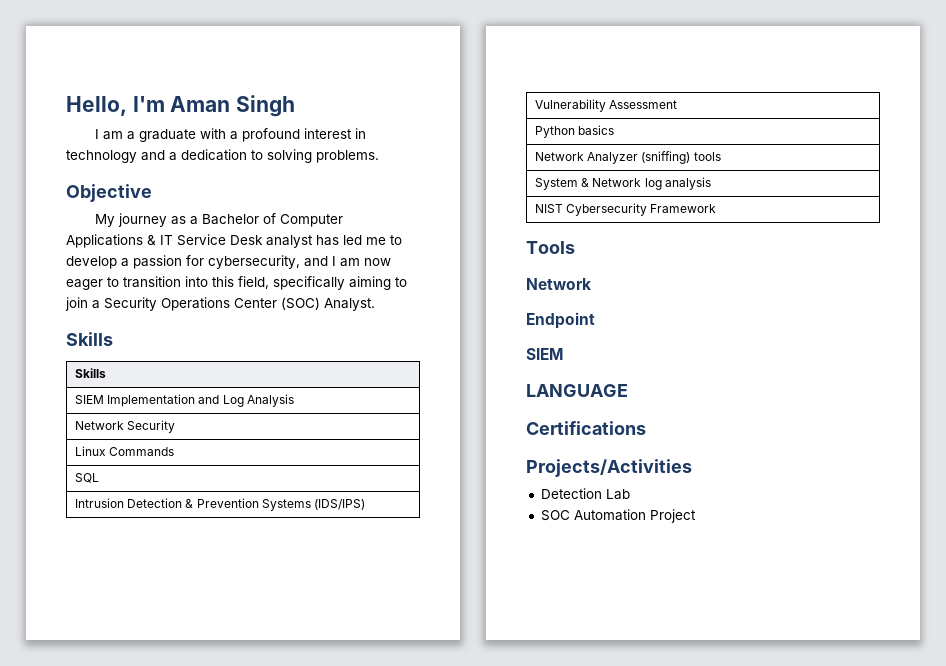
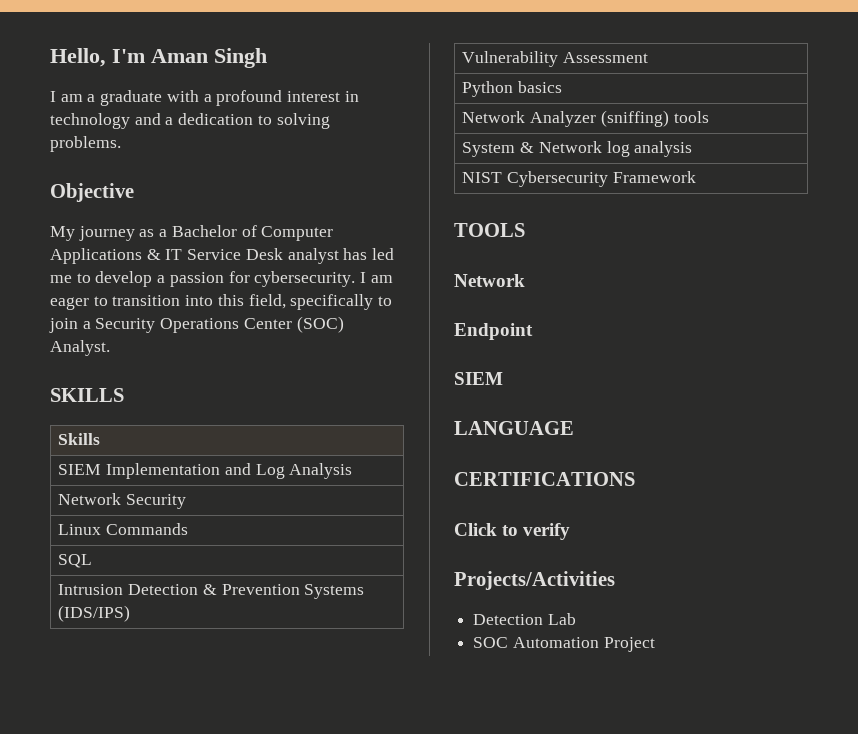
[208,255,391,269] cybersecurity, and I am now -> [254,271,393,287] cybersecurity. I am
[349,276,391,290] aiming -> (374, 302) none
[66,332,113,346] Skills -> [50,388,124,402] SKILLS
[526,241,575,254] Tools -> [454,223,525,237] TOOLS
[526,421,646,435] Certifications -> [454,472,635,486] [454,523,571,540] CERTIFICATIONS // Click to verify

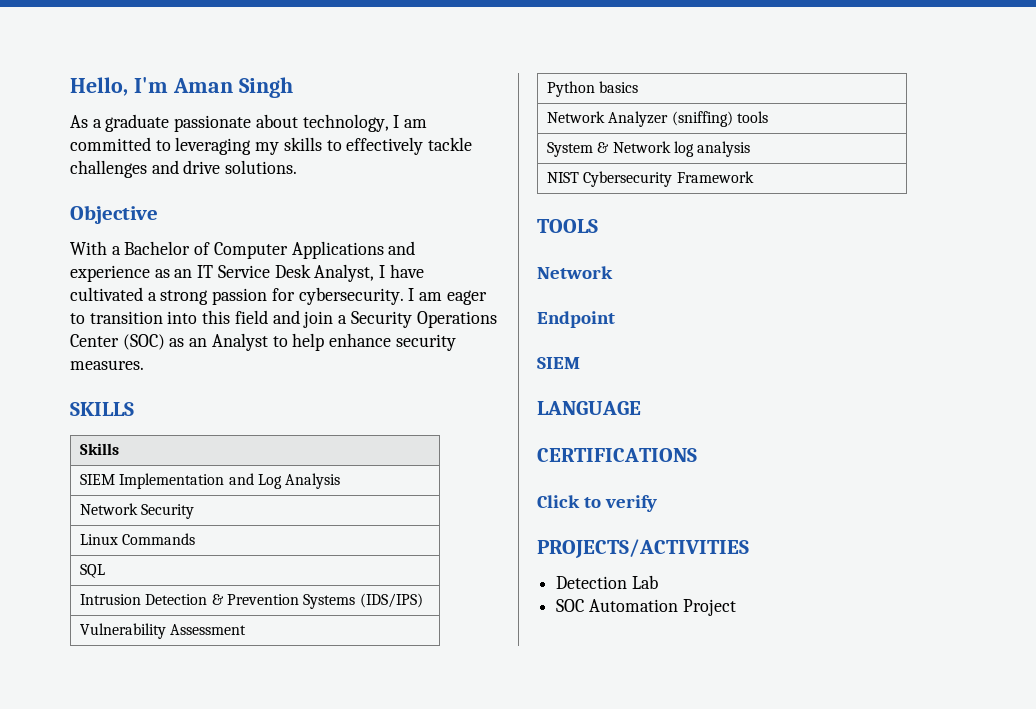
[50,90,359,106] [50,113,330,129] [50,136,121,152] [50,183,134,202] [50,226,155,241] I am a graduate with a profound interest in technology and a dedication to solving problems. // Objective // My journey as -> [70,114,428,132] [70,137,473,155] [70,160,298,178] [70,205,158,224] [70,241,107,255] As a graduate passionate about technology, I am committed to leveraging my skills to effectively tackle challenges and drive solutions. // Objective // With
[146,248,395,264] [50,271,166,287] & IT Service Desk analyst has led me to develop a -> [388,241,416,255] [70,264,424,282] [70,287,209,305] and experience as an IT Service Desk Analyst, I have cultivated a strong
[248,294,393,310] field, specifically to -> [234,310,300,324] field and
[50,340,110,356] Analyst. -> [169,333,456,351] [70,360,144,370] as an Analyst to help enhance security measures.
[454,571,615,590] Projects/Activities -> [537,539,749,558] PROJECTS/ACTIVITIES

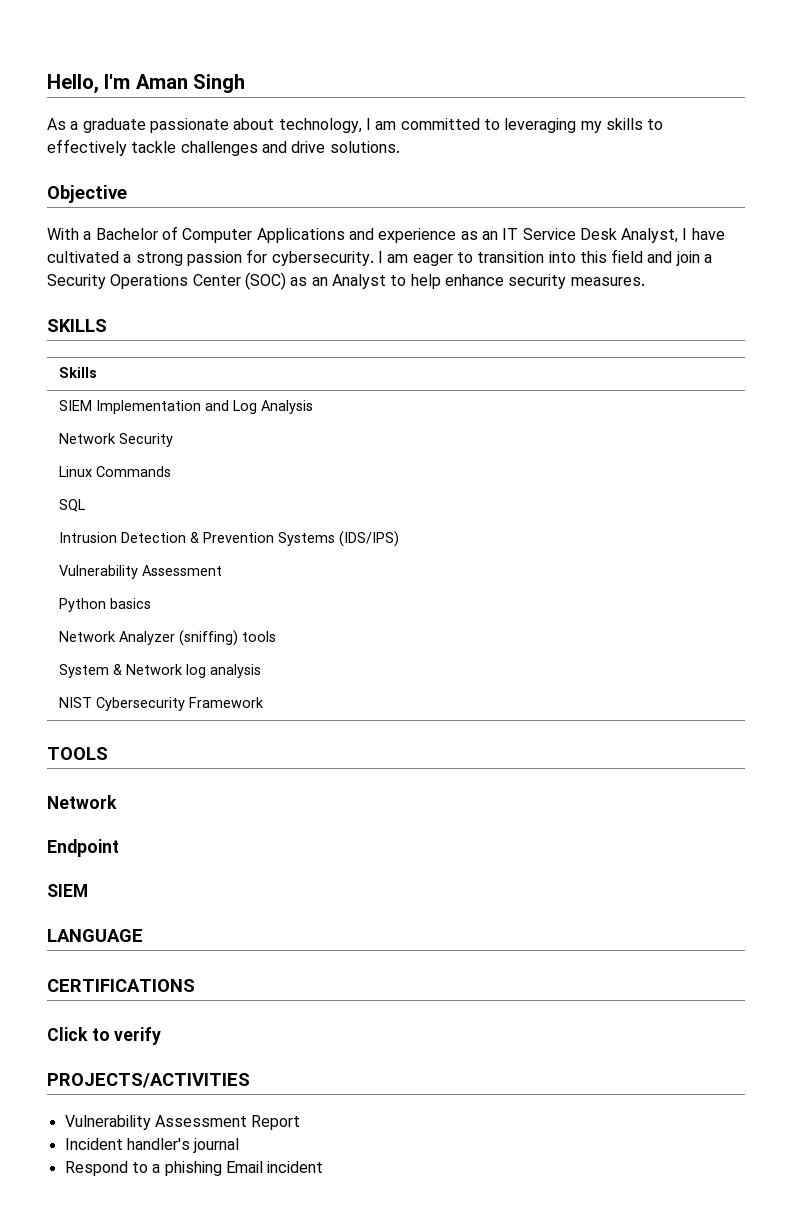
[556,575,658,589] [556,599,736,616] Detection Lab // SOC Automation Project -> [64,1115,301,1130] [64,1138,240,1153] [64,1161,324,1176] Vulnerability Assessment Report // Incident handler's journal // Respond to a phishing Email incident

